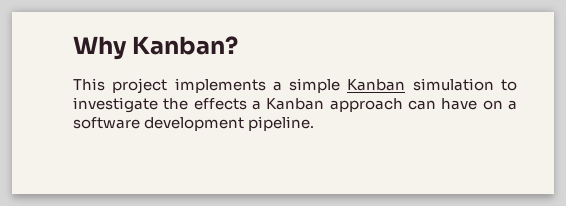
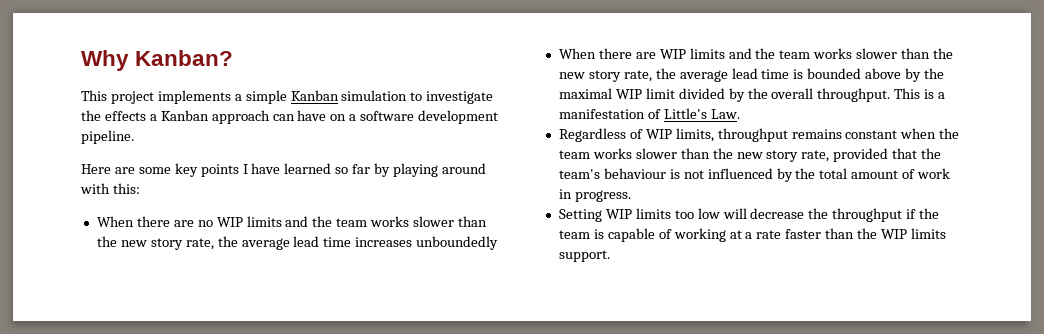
(315, 123) none -> [81,163,486,177] [80,183,140,194] [96,216,488,227] [96,236,499,250] [558,48,954,59] [558,68,945,82] [558,88,946,102] [558,108,740,119] [558,128,960,142] [558,148,942,162] [558,168,951,182] [558,189,631,202] [558,208,940,222] [558,228,946,242] [558,250,610,262] // Here are some key points I have learned so far by playing around with this: // When there are no WIP limits and the team works slower than the new story rate, the average lead time increases unboundedly // When there are WIP limits and the team works slower than the new story rate, the average lead time is bounded above by the maximal WIP limit divided by the overall throughput. This is a manifestation of Little's Law. // Regardless of WIP limits, throughput remains constant when the team works slower than the new story rate, provided that the team's behaviour is not influenced by the total amount of work in progress. // Setting WIP limits too low will decrease the throughput if the team is capable of working at a rate faster than the WIP limits support.

